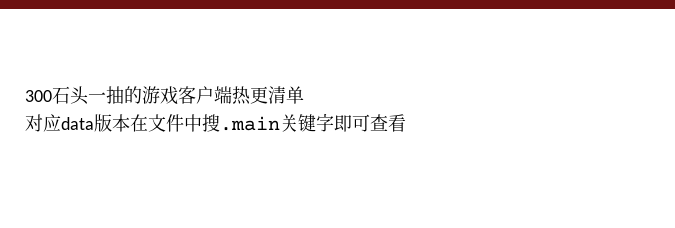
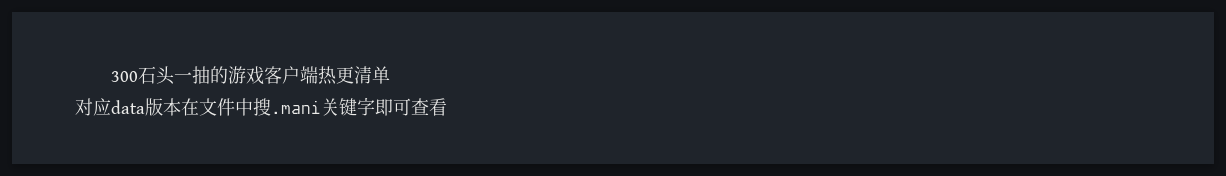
[220,116,280,131] .main -> [271,100,321,114] .mani

